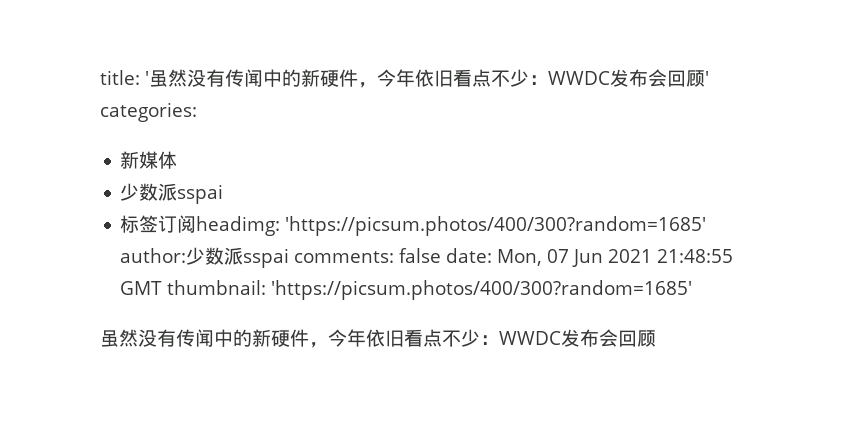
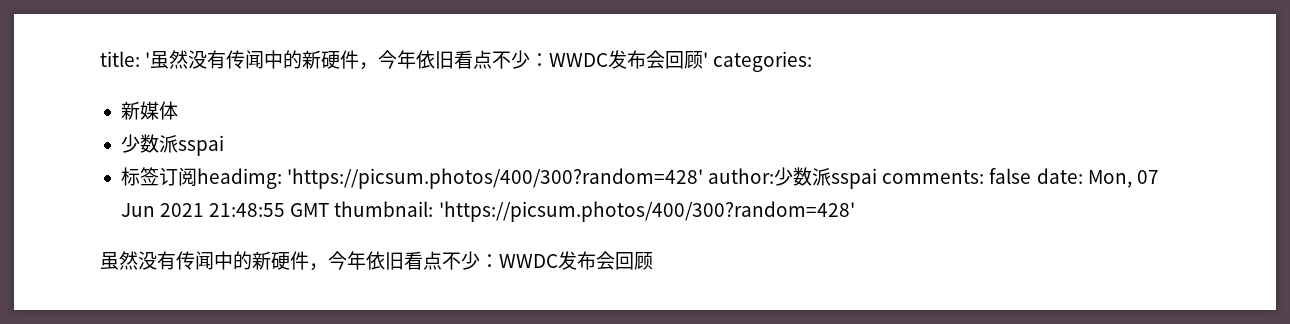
[285,216,707,236] 'https://picsum.photos/400/300?random=1685' -> [287,168,704,189] 'https://picsum.photos/400/300?random=428'
[271,280,693,300] 'https://picsum.photos/400/300?random=1685' -> [438,201,855,222] 'https://picsum.photos/400/300?random=428'

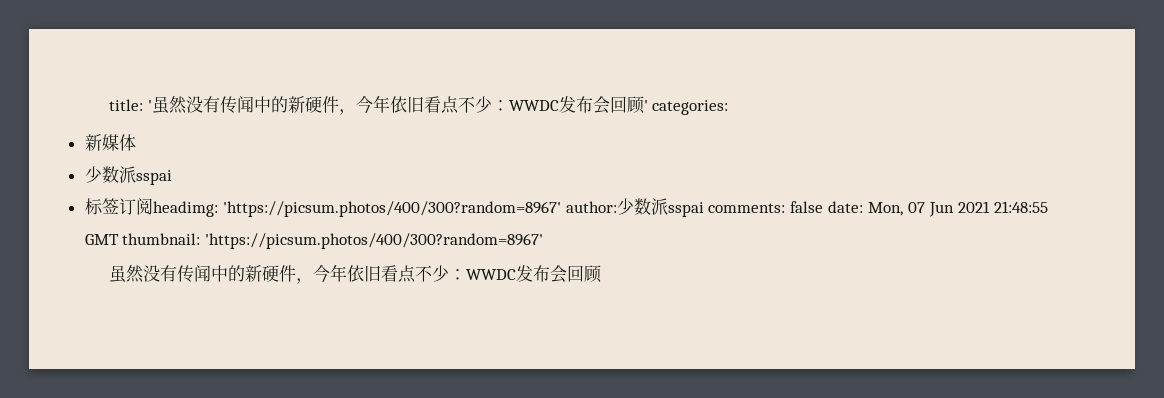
[287,168,704,189] 'https://picsum.photos/400/300?random=428' -> [222,201,561,217] 'https://picsum.photos/400/300?random=8967'
[438,201,855,222] 'https://picsum.photos/400/300?random=428' -> [204,233,543,249] 'https://picsum.photos/400/300?random=8967'

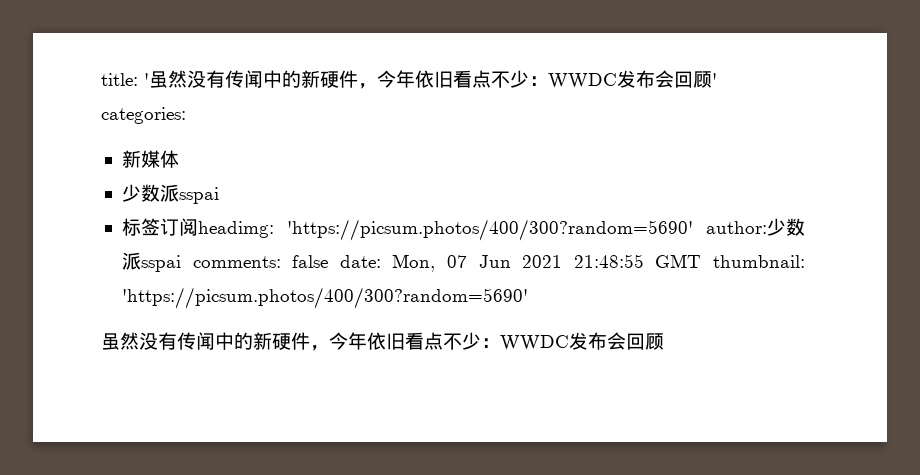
[222,201,561,217] 'https://picsum.photos/400/300?random=8967' -> [286,219,693,241] 'https://picsum.photos/400/300?random=5690'
[204,233,543,249] 'https://picsum.photos/400/300?random=8967' -> [121,287,528,309] 'https://picsum.photos/400/300?random=5690'

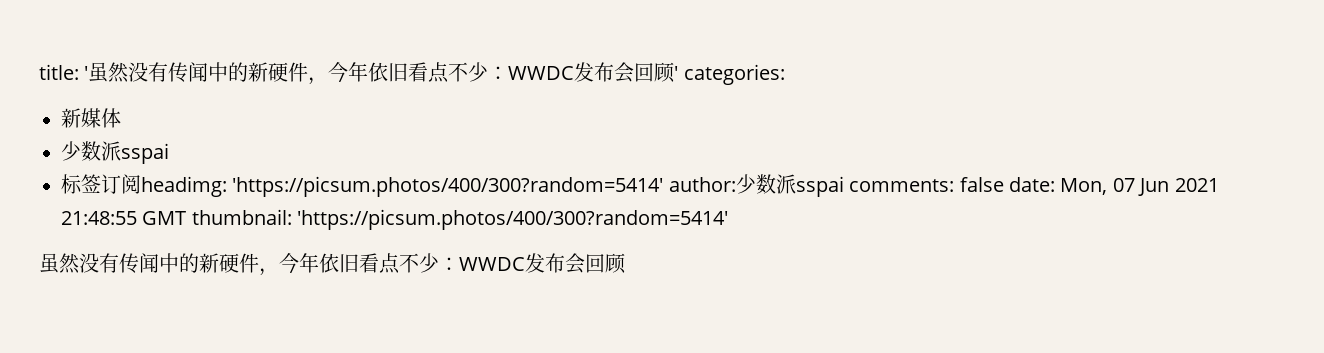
[286,219,693,241] 'https://picsum.photos/400/300?random=5690' -> [232,176,664,197] 'https://picsum.photos/400/300?random=5414'
[121,287,528,309] 'https://picsum.photos/400/300?random=5690' -> [297,209,729,230] 'https://picsum.photos/400/300?random=5414'

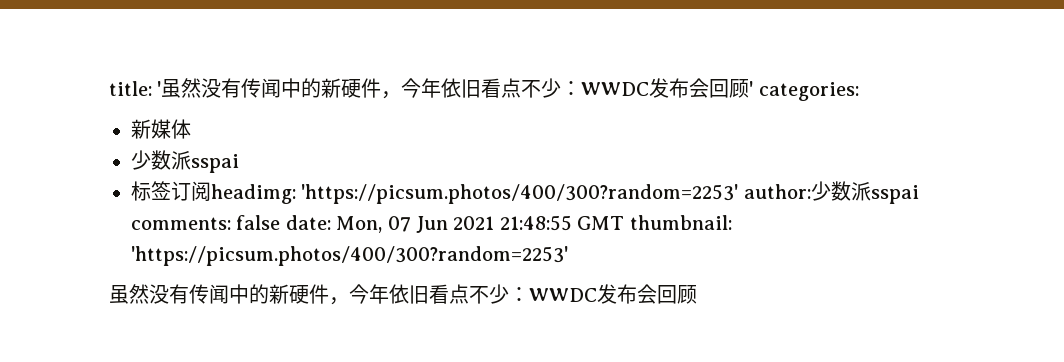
[232,176,664,197] 'https://picsum.photos/400/300?random=5414' -> [301,184,739,204] 'https://picsum.photos/400/300?random=2253'
[297,209,729,230] 'https://picsum.photos/400/300?random=5414' -> [131,246,568,266] 'https://picsum.photos/400/300?random=2253'

